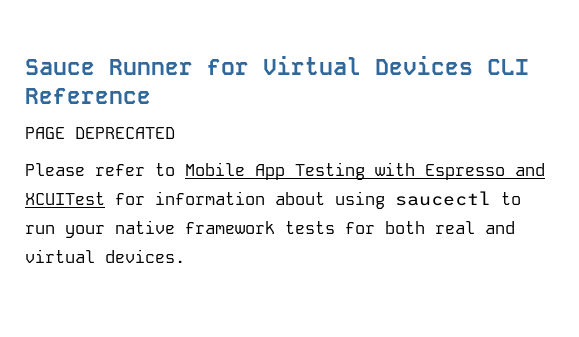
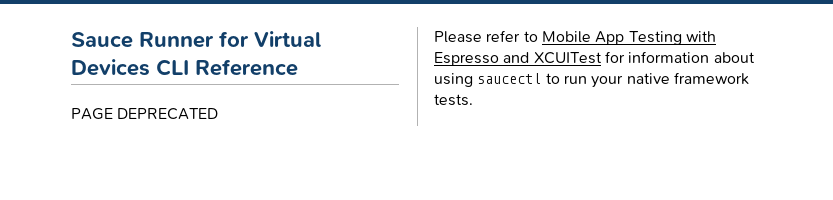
[285,221,515,234] [25,249,185,263] tests for both real and virtual devices. -> [434,94,473,106] tests.

